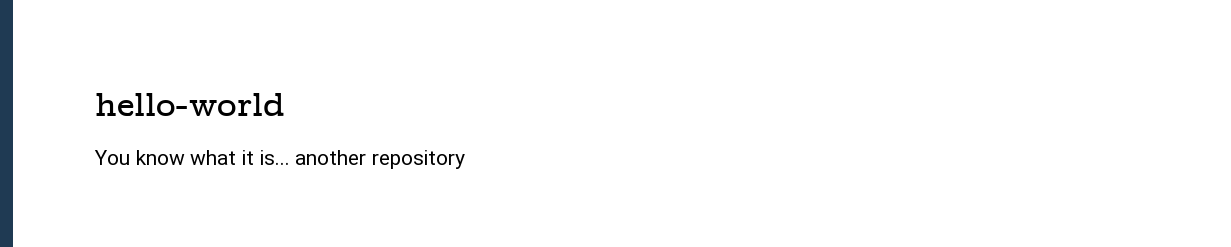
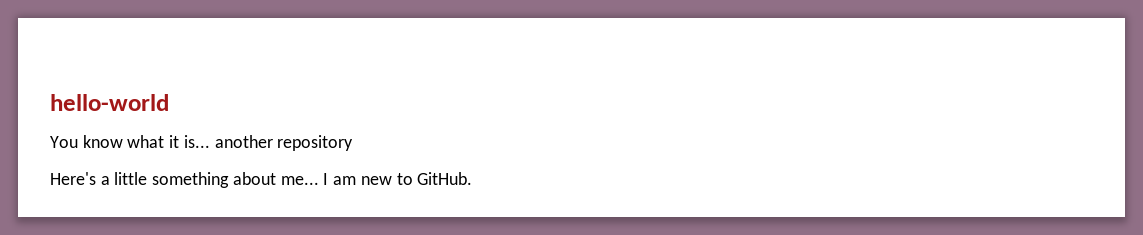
(466, 159) none -> [50,172,473,188] // Here's a little something about me... I am new to GitHub.

